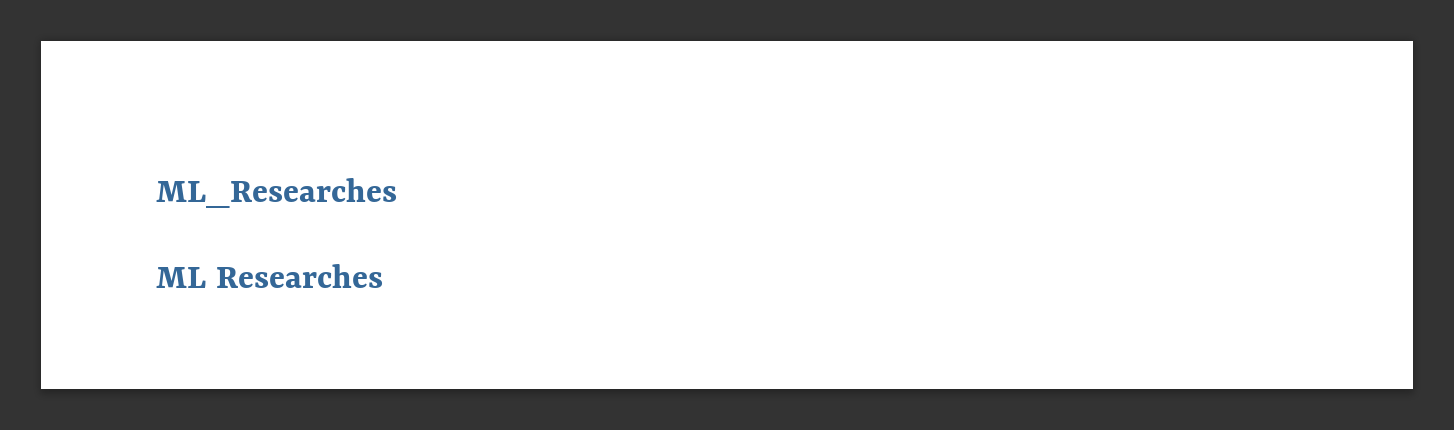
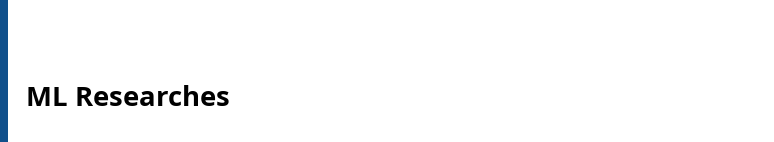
[156,178,397,208] ML_Researches // -> (26, 96) none

